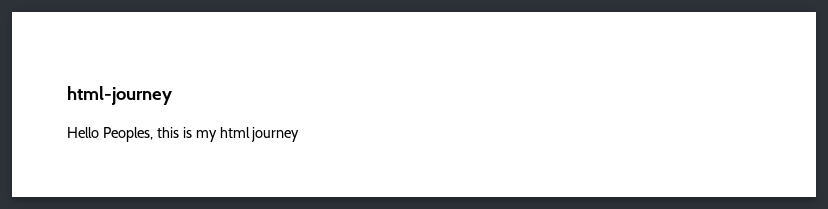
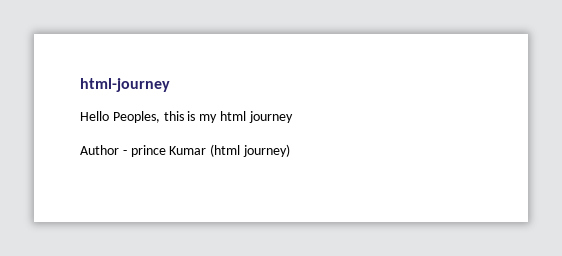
(300, 134) none -> [80,144,290,157] // Author - prince Kumar (html journey)

